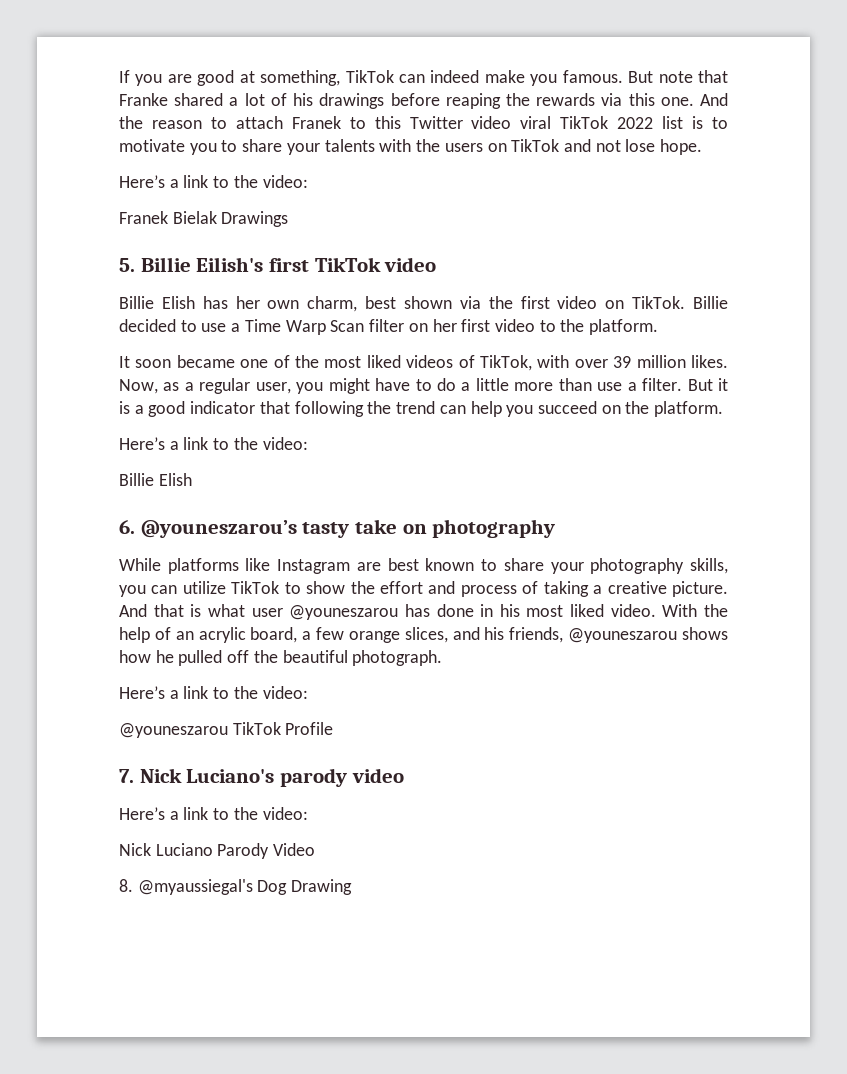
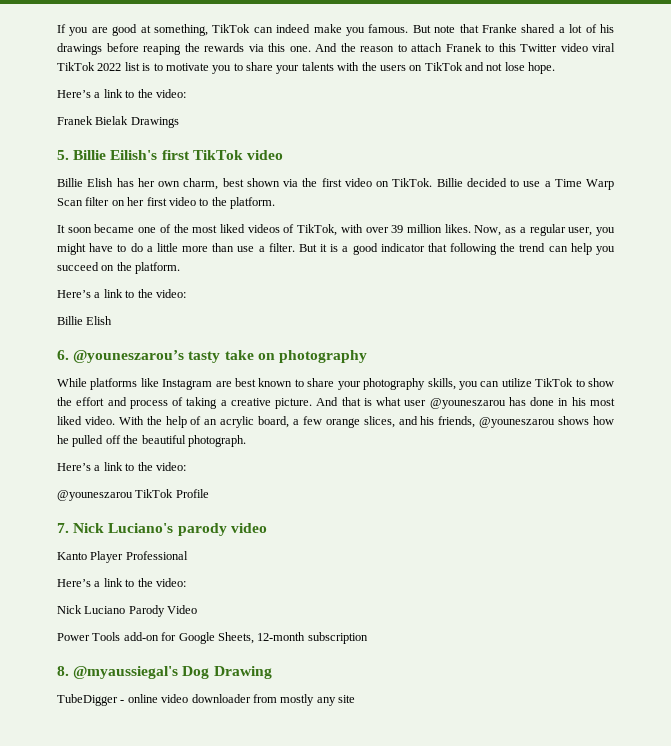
(404, 775) none -> [57,551,188,563] // Kanto Player Professional
[119,879,353,895] 8. @myaussiegal's Dog Drawing -> [57,632,368,644] [57,666,272,679] [57,694,355,706] Power Tools add-on for Google Sheets, 12-month subscription // 8. @myaussiegal's Dog Drawing // TubeDigger - online video downloader from mostly any site

